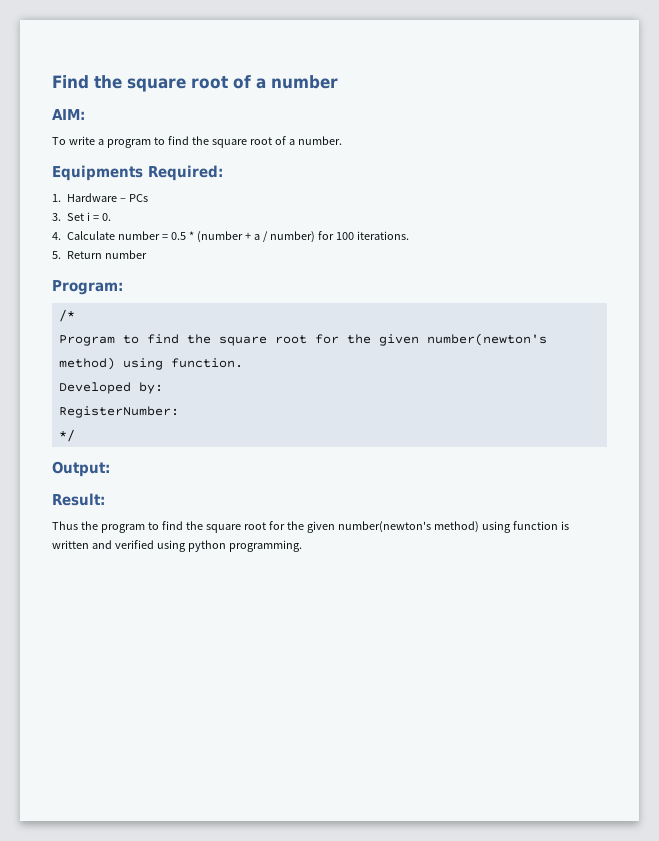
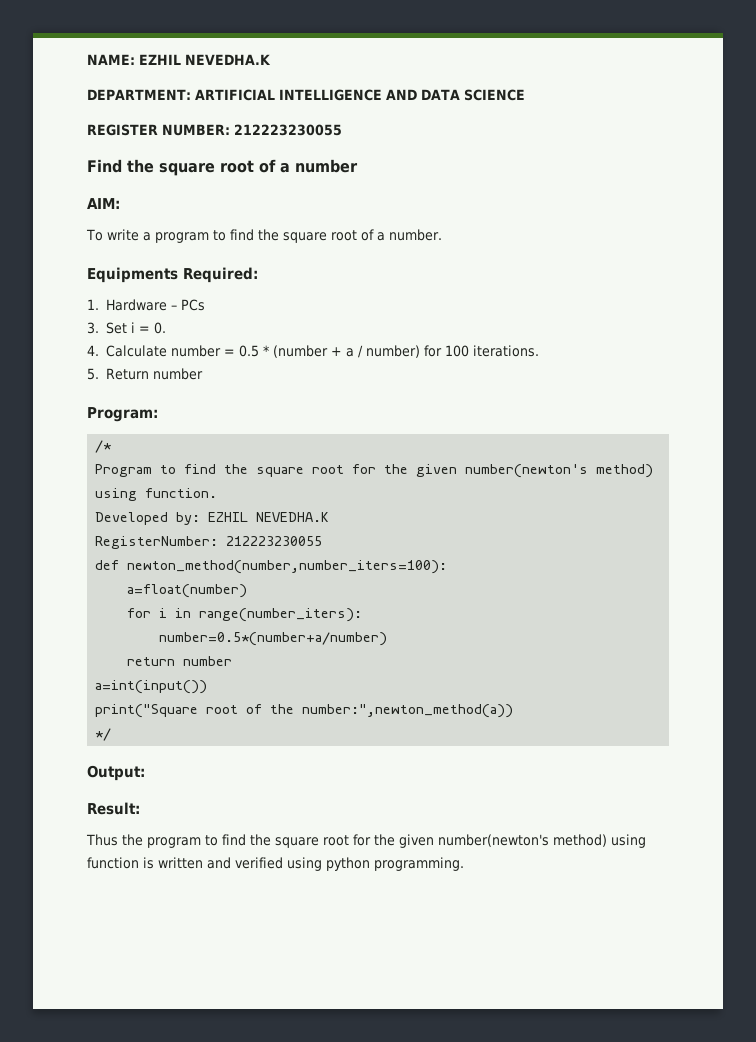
(52, 82) none -> [87,54,271,65] [87,89,525,101] [87,124,342,136] NAME: EZHIL NEVEDHA.K // DEPARTMENT: ARTIFICIAL INTELLIGENCE AND DATA SCIENCE // REGISTER NUMBER: 212223230055 //
(163, 388) none -> [208,512,330,522] EZHIL NEVEDHA.K
(179, 412) none -> [226,536,323,546] [95,560,448,574] [127,584,248,598] [127,608,363,622] [159,632,388,646] [127,656,233,666] [95,680,208,694] [95,704,514,718] 212223230055 // def newton_method(number,number_iters=100): // a=float(number) // for i in range(number_iters): // number=0.5*(number+a/number) // return number // a=int(input()) // print("Square root of the number:",newton_method(a))

